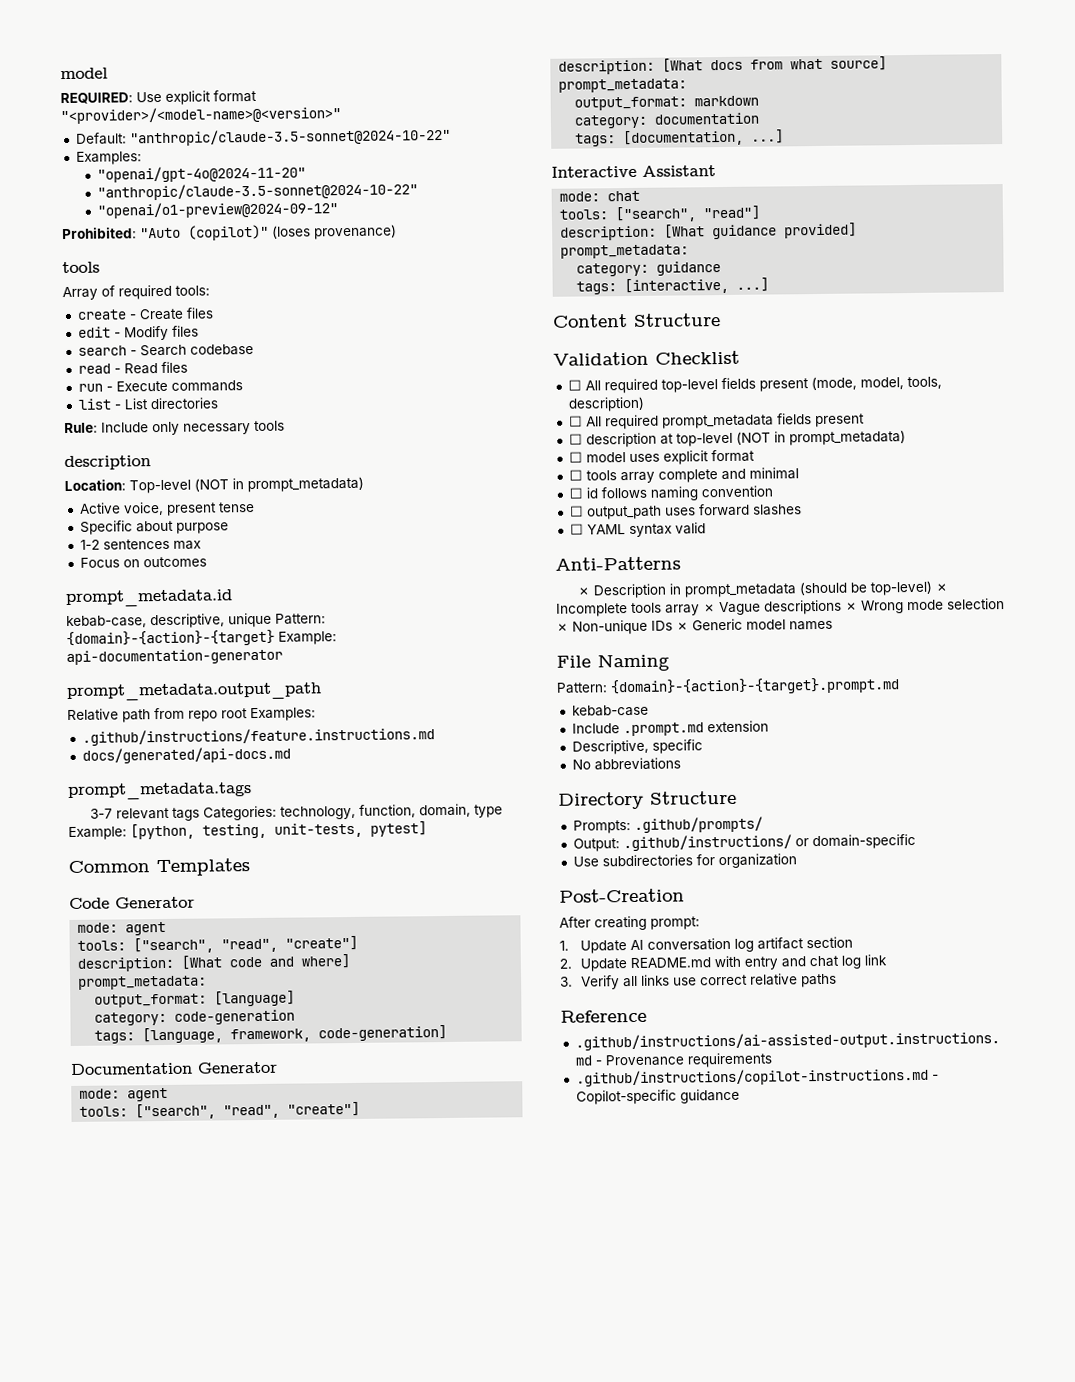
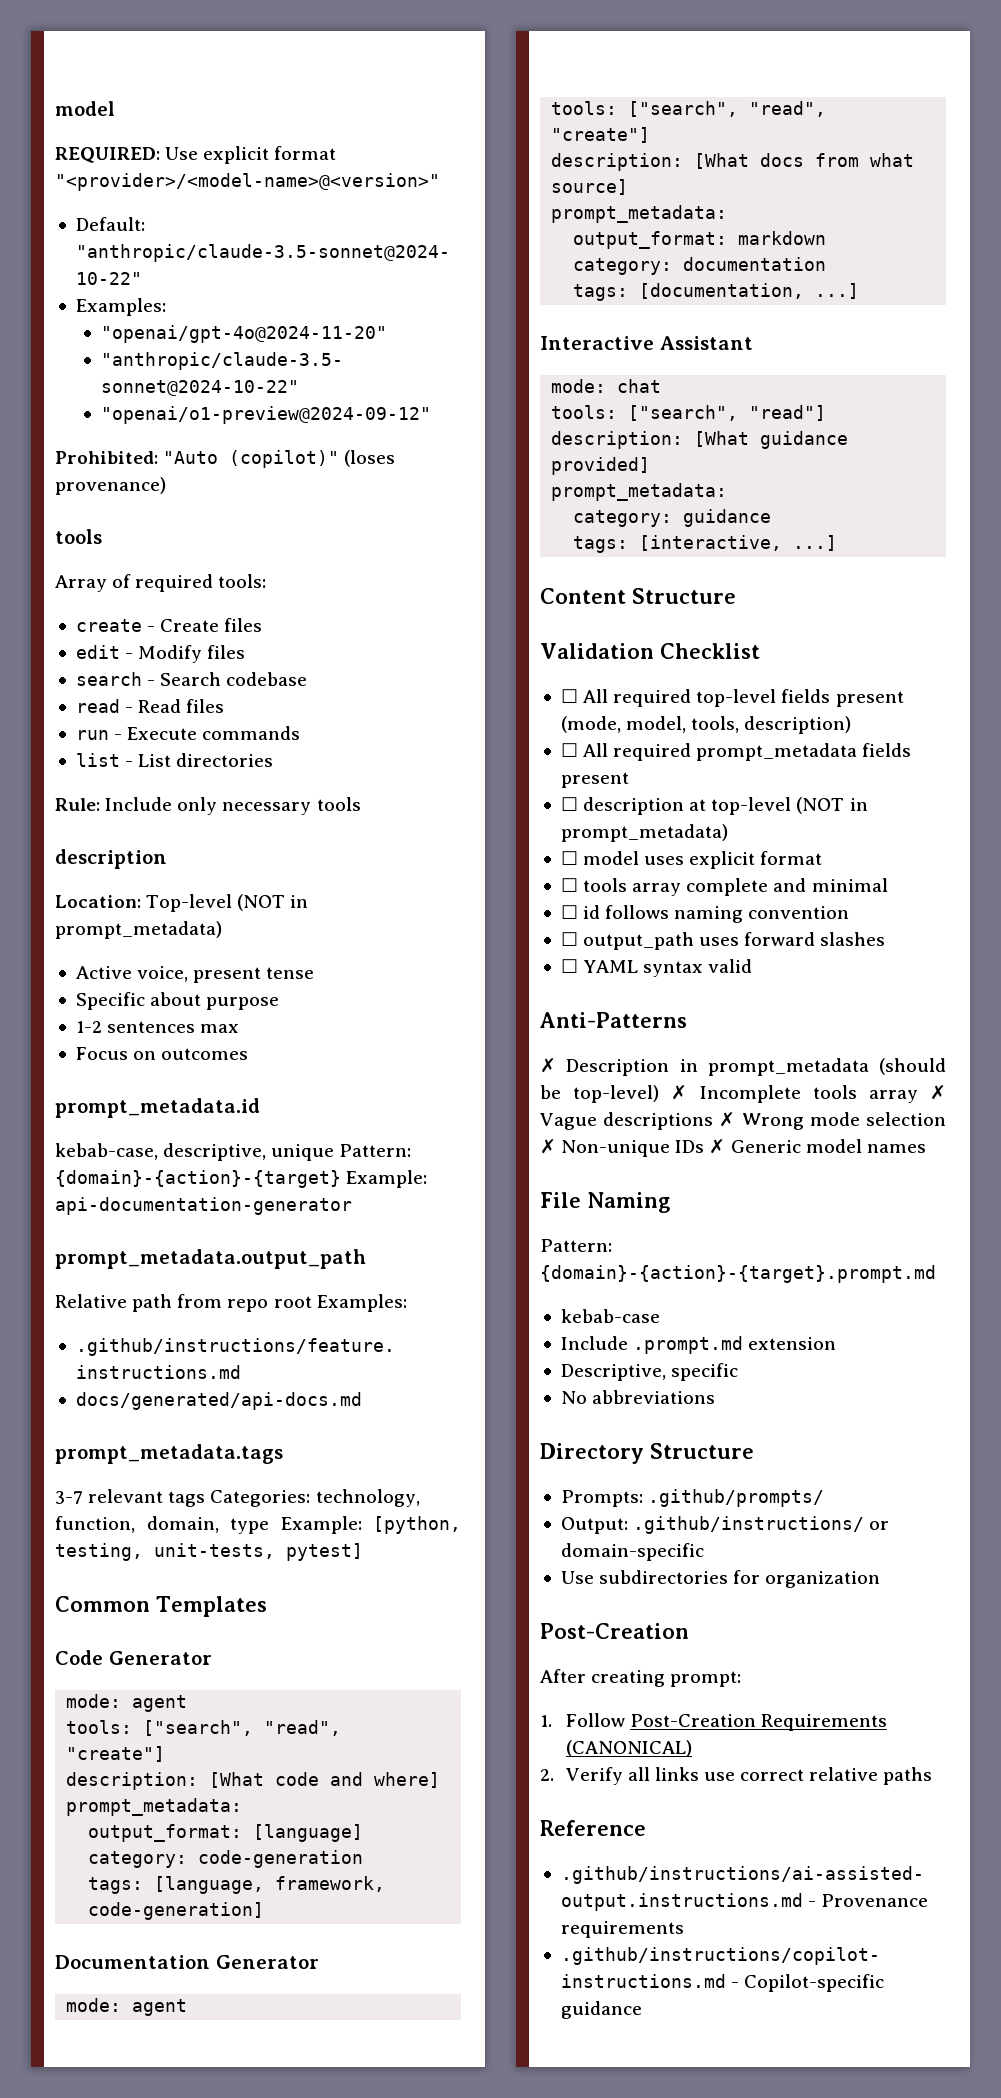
[580,936,854,954] [559,954,888,972] [560,976,573,987] Update AI conversation log artifact section // 2. Update README.md with entry and chat log link // 3. -> [565,1713,887,1731] [565,1740,692,1757] [540,1769,554,1781] Follow Post-Creation Requirements (CANONICAL) // 2.

